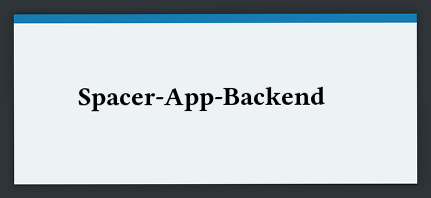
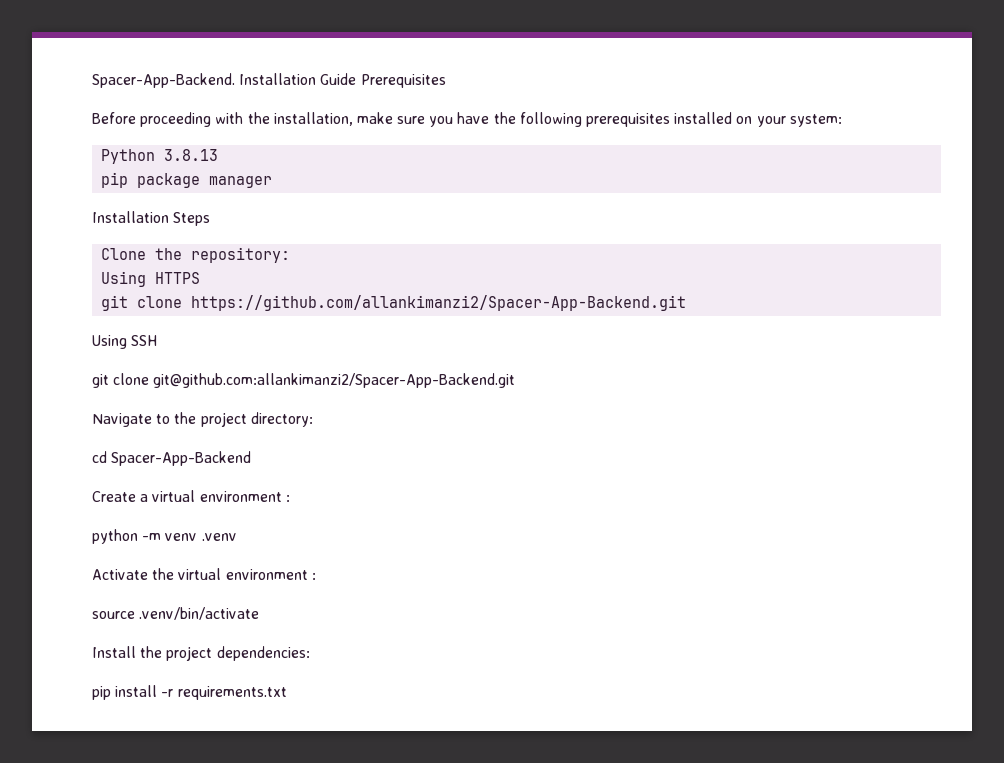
[77,86,326,112] Spacer-App-Backend -> [92,73,446,88] [92,112,842,127] [101,149,219,164] [101,172,273,188] [92,211,211,226] [101,247,291,263] [101,271,201,287] [101,295,687,311] [92,335,158,349] [92,373,516,388] [92,412,313,427] [92,451,252,466] [92,490,290,502] [92,529,237,544] [92,568,316,580] [92,607,260,620] [92,646,310,661] [92,685,287,700] Spacer-App-Backend. Installation Guide Prerequisites // Before proceeding with the installation, make sure you have the following prerequisites installed on your system: // Python 3.8.13 // pip package manager // Installation Steps // Clone the repository: // Using HTTPS // git clone https://github.com/allankimanzi2/Spacer-App-Backend.git // Using SSH // git clone git@github.com:allankimanzi2/Spacer-App-Backend.git // Navigate to the project directory: // cd Spacer-App-Backend // Create a virtual environment : // python -m venv .venv // Activate the virtual environment : // source .venv/bin/activate // Install the project dependencies: // pip install -r requirements.txt

